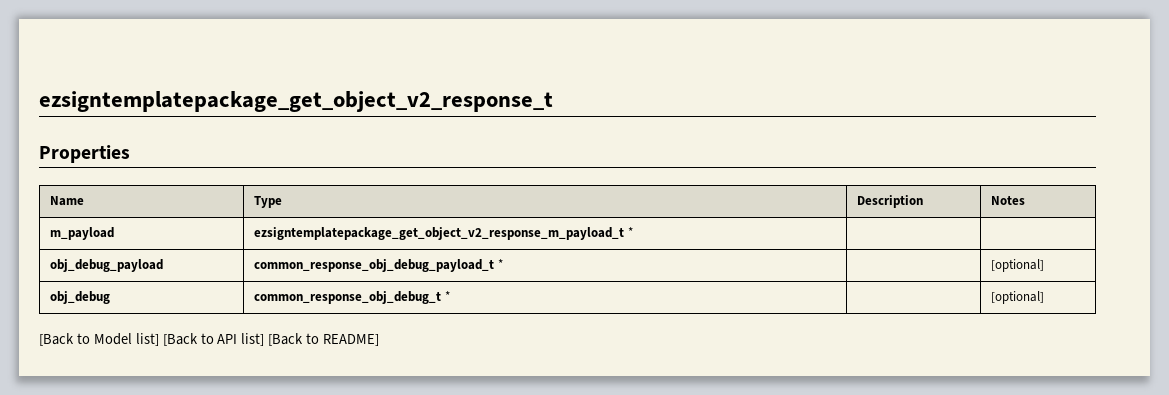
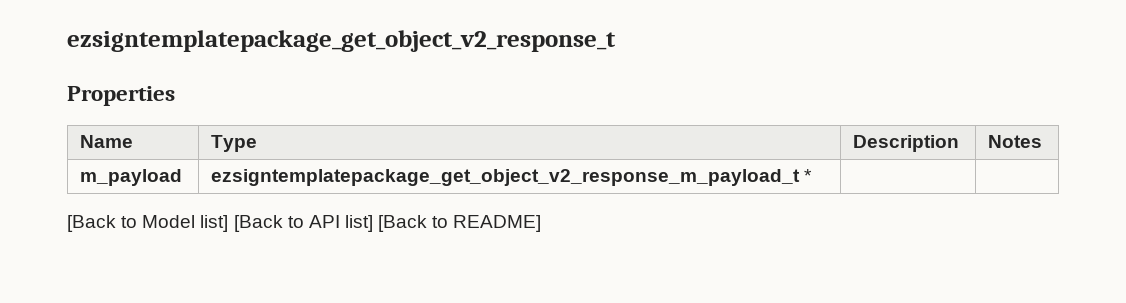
[50,259,164,272] [254,259,503,272] [991,259,1045,272] [50,291,111,304] [254,291,450,304] [991,291,1045,304] // obj_debug_payload | common_response_obj_debug_payload_t * | | [optional] // obj_debug | common_response_obj_debug_t * | | [optional] -> (812, 175) none

